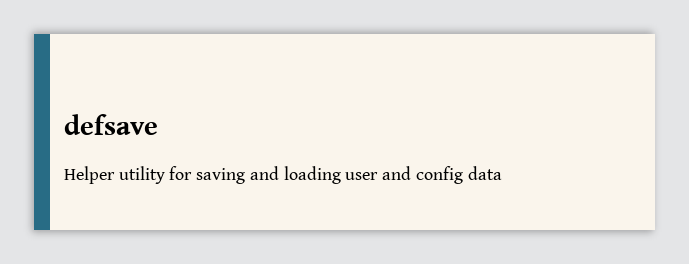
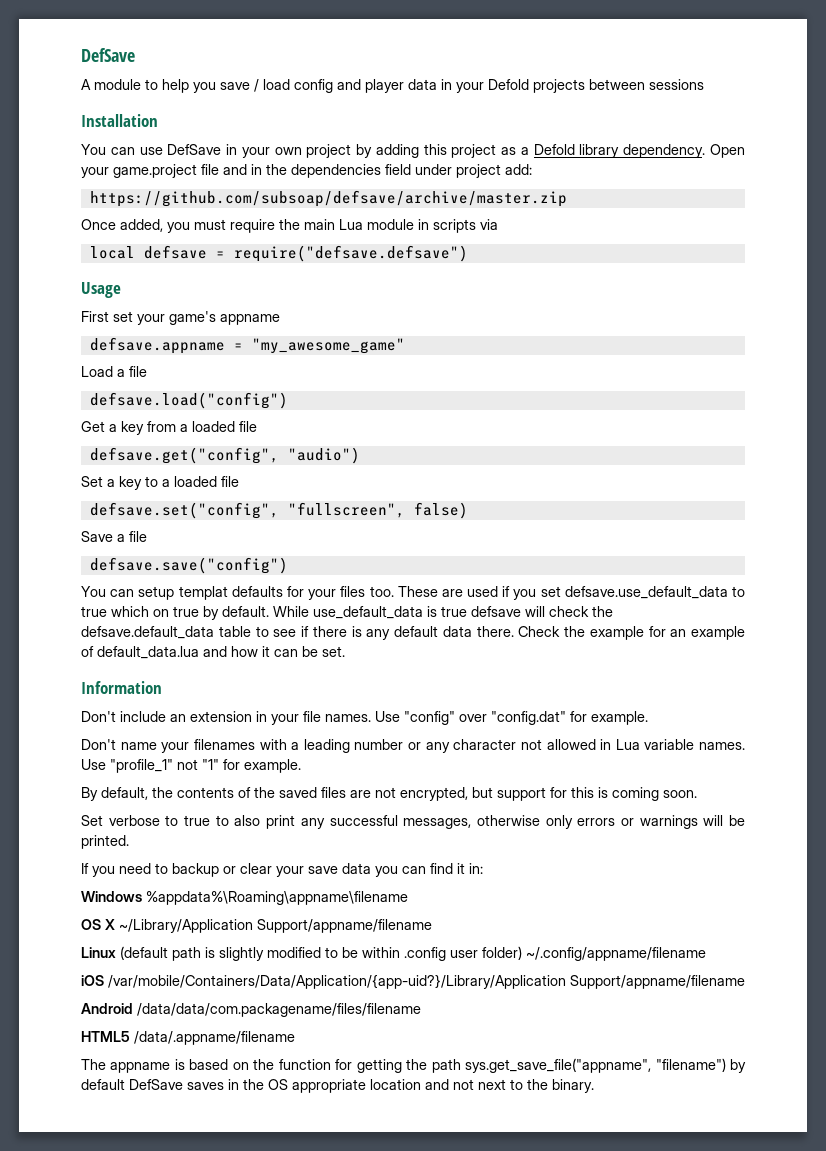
[64,114,158,135] [64,166,502,184] defsave // Helper utility for saving and loading user and config data -> [81,48,135,62] [81,79,704,93] [81,114,158,127] [81,144,745,158] [81,164,532,178] [89,190,567,207] [81,219,498,233] [89,245,468,262] [81,282,121,298] [81,311,280,325] [89,337,405,354] [81,366,147,377] [89,392,288,409] [81,421,257,435] [89,447,360,464] [81,476,239,490] [89,502,468,519] [81,531,147,542] [89,557,288,574] [81,586,745,600] [81,606,613,620] [81,626,745,640] [81,646,345,659] [81,681,162,694] [81,711,648,725] [81,739,745,753] [81,759,301,773] [81,787,697,801] [81,815,745,829] [81,835,129,849] [81,863,483,877] [81,891,408,905] [81,919,432,933] [81,946,706,961] [81,974,745,989] [81,1003,421,1017] [81,1031,295,1045] [81,1058,746,1073] [81,1079,594,1093] DefSave // A module to help you save / load config and player data in your Defold projects between sessions // Installation // You can use DefSave in your own project by adding this project as a Defold library dependency. Open your game.project file and in the dependencies field under project add: // https://github.com/subsoap/defsave/archive/master.zip // Once added, you must require the main Lua module in scripts via // local defsave = require("defsave.defsave") // Usage // First set your game's appname // defsave.appname = "my_awesome_game" // Load a file // defsave.load("config") // Get a key from a loaded file // defsave.get("config", "audio") // Set a key to a loaded file // defsave.set("config", "fullscreen", false) // Save a file // defsave.save("config") // You can setup templat defaults for your files too. These are used if you set defsave.use_default_data to true which on true by default. While use_default_data is true defsave will check the defsave.default_data table to see if there is any default data there. Check the example for an example of default_data.lua and how it can be set. // Information // Don't include an extension in your file names. Use "config" over "config.dat" for example. // Don't name your filenames with a leading number or any character not allowed in Lua variable names. Use "profile_1" not "1" for example. // By default, the contents of the saved files are not encrypted, but support for this is coming soon. // Set verbose to true to also print any successful messages, otherwise only errors or warnings will be printed. // If you need to backup or clear your save data you can find it in: // Windows %appdata%\Roaming\appname\filename // OS X ~/Library/Application Support/appname/filename // Linux (default path is slightly modified to be within .config user folder) ~/.config/appname/filename // iOS /var/mobile/Containers/Data/Application/{app-uid?}/Library/Application Support/appname/filename // Android /data/data/com.packagename/files/filename // HTML5 /data/.appname/filename // The appname is based on the function for getting the path sys.get_save_file("appname", "filename") by default DefSave saves in the OS appropriate location and not next to the binary.

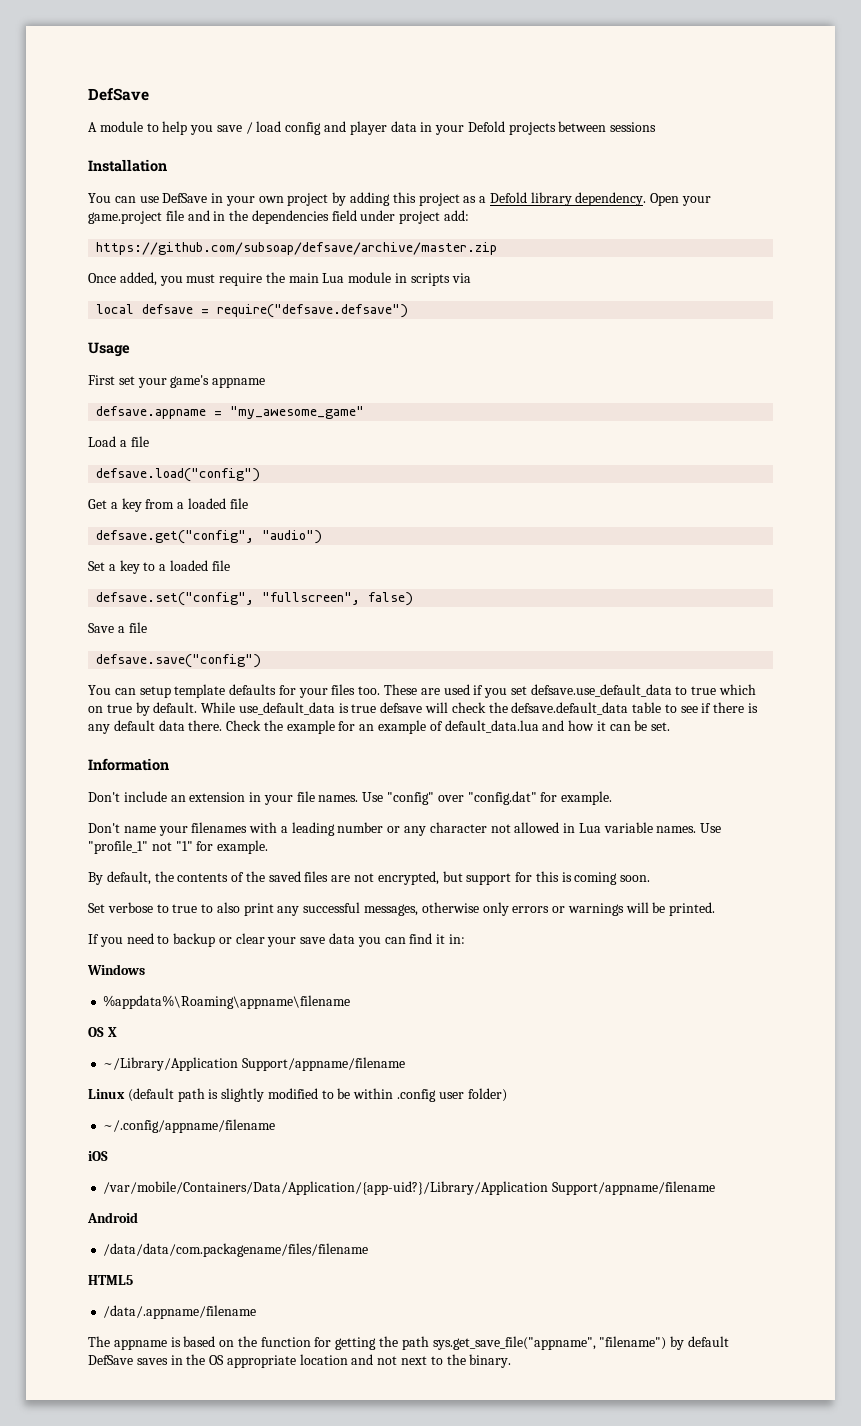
[178,586,228,600] templat -> [174,684,226,698] template
(142, 896) none -> (145, 969) //
(115, 924) none -> (117, 1032) //
(522, 953) none -> (507, 1095) //
(104, 980) none -> (108, 1156) //
(133, 1008) none -> (138, 1217) //
(130, 1036) none -> (133, 1280) //

